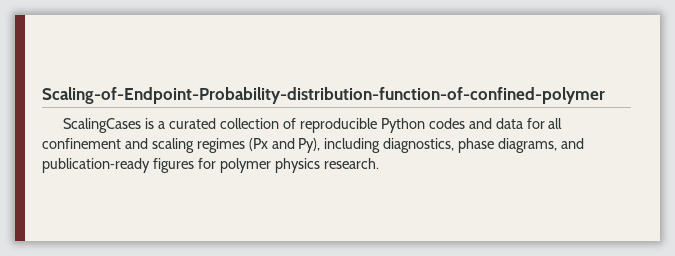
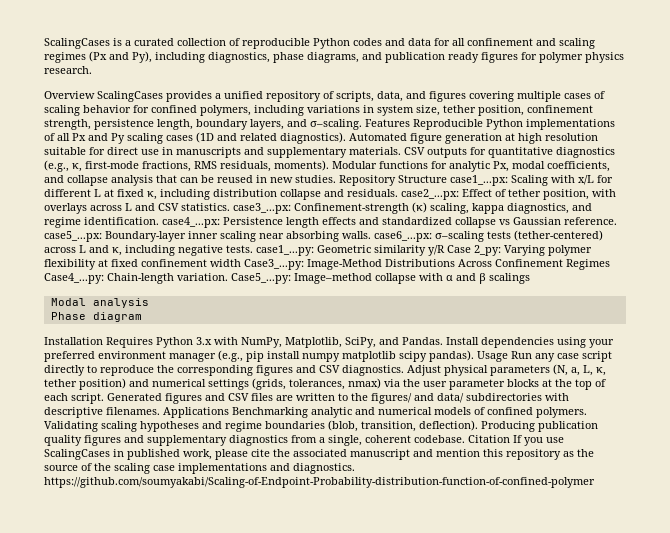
[42,87,605,104] Scaling-of-Endpoint-Probability-distribution-function-of-confined-polymer // -> (44, 43) none
[42,158,150,173] publication‑ready -> [385,52,479,63] publication ready
(379, 163) none -> [44,91,605,102] [44,105,593,116] [44,119,615,130] [44,132,598,144] [44,147,615,158] [44,160,610,172] [44,175,613,186] [44,189,616,200] [44,202,592,214] [44,217,617,228] [44,230,603,242] [44,245,592,256] [44,259,610,270] [44,273,530,284] [50,298,149,308] [50,312,142,322] [44,337,614,348] [44,350,612,362] [44,364,606,376] [44,378,606,390] [44,393,569,404] [44,407,587,418] [44,420,598,432] [44,435,564,446] [44,449,594,460] [44,463,355,474] [44,477,595,488] // Overview ScalingCases provides a unified repository of scripts, data, and figures covering multiple cases of scaling behavior for confined polymers, including variations in system size, tether position, confinement strength, persistence length, boundary layers, and σ–scaling. Features Reproducible Python implementations of all Px and Py scaling cases (1D and related diagnostics). Automated figure generation at high resolution suitable for direct use in manuscripts and supplementary materials. CSV outputs for quantitative diagnostics (e.g., κ, first-mode fractions, RMS residuals, moments). Modular functions for analytic Px, modal coefficients, and collapse analysis that can be reused in new studies. Repository Structure case1_...px: Scaling with x/L for different L at fixed κ, including distribution collapse and residuals. case2_...px: Effect of tether position, with overlays across L and CSV statistics. case3_...px: Confinement-strength (κ) scaling, kappa diagnostics, and regime identification. case4_...px: Persistence length effects and standardized collapse vs Gaussian reference. case5_...px: Boundary-layer inner scaling near absorbing walls. case6_...px: σ–scaling tests (tether-centered) across L and κ, including negative tests. case1_...py: Geometric similarity y/R Case 2_py: Varying polymer flexibility at fixed confinement width Case3_...py: Image-Method Distributions Across Confinement Regimes Case4_...py: Chain-length variation. Case5_...py: Image–method collapse with α and β scalings // Modal analysis // Phase diagram // Installation Requires Python 3.x with NumPy, Matplotlib, SciPy, and Pandas. Install dependencies using your preferred environment manager (e.g., pip install numpy matplotlib scipy pandas). Usage Run any case script directly to reproduce the corresponding figures and CSV diagnostics. Adjust physical parameters (N, a, L, κ, tether position) and numerical settings (grids, tolerances, nmax) via the user parameter blocks at the top of each script. Generated figures and CSV files are written to the figures/ and data/ subdirectories with descriptive filenames. Applications Benchmarking analytic and numerical models of confined polymers. Validating scaling hypotheses and regime boundaries (blob, transition, deflection). Producing publication quality figures and supplementary diagnostics from a single, coherent codebase. Citation If you use ScalingCases in published work, please cite the associated manuscript and mention this repository as the source of the scaling case implementations and diagnostics. https://github.com/soumyakabi/Scaling-of-Endpoint-Probability-distribution-function-of-confined-polymer

